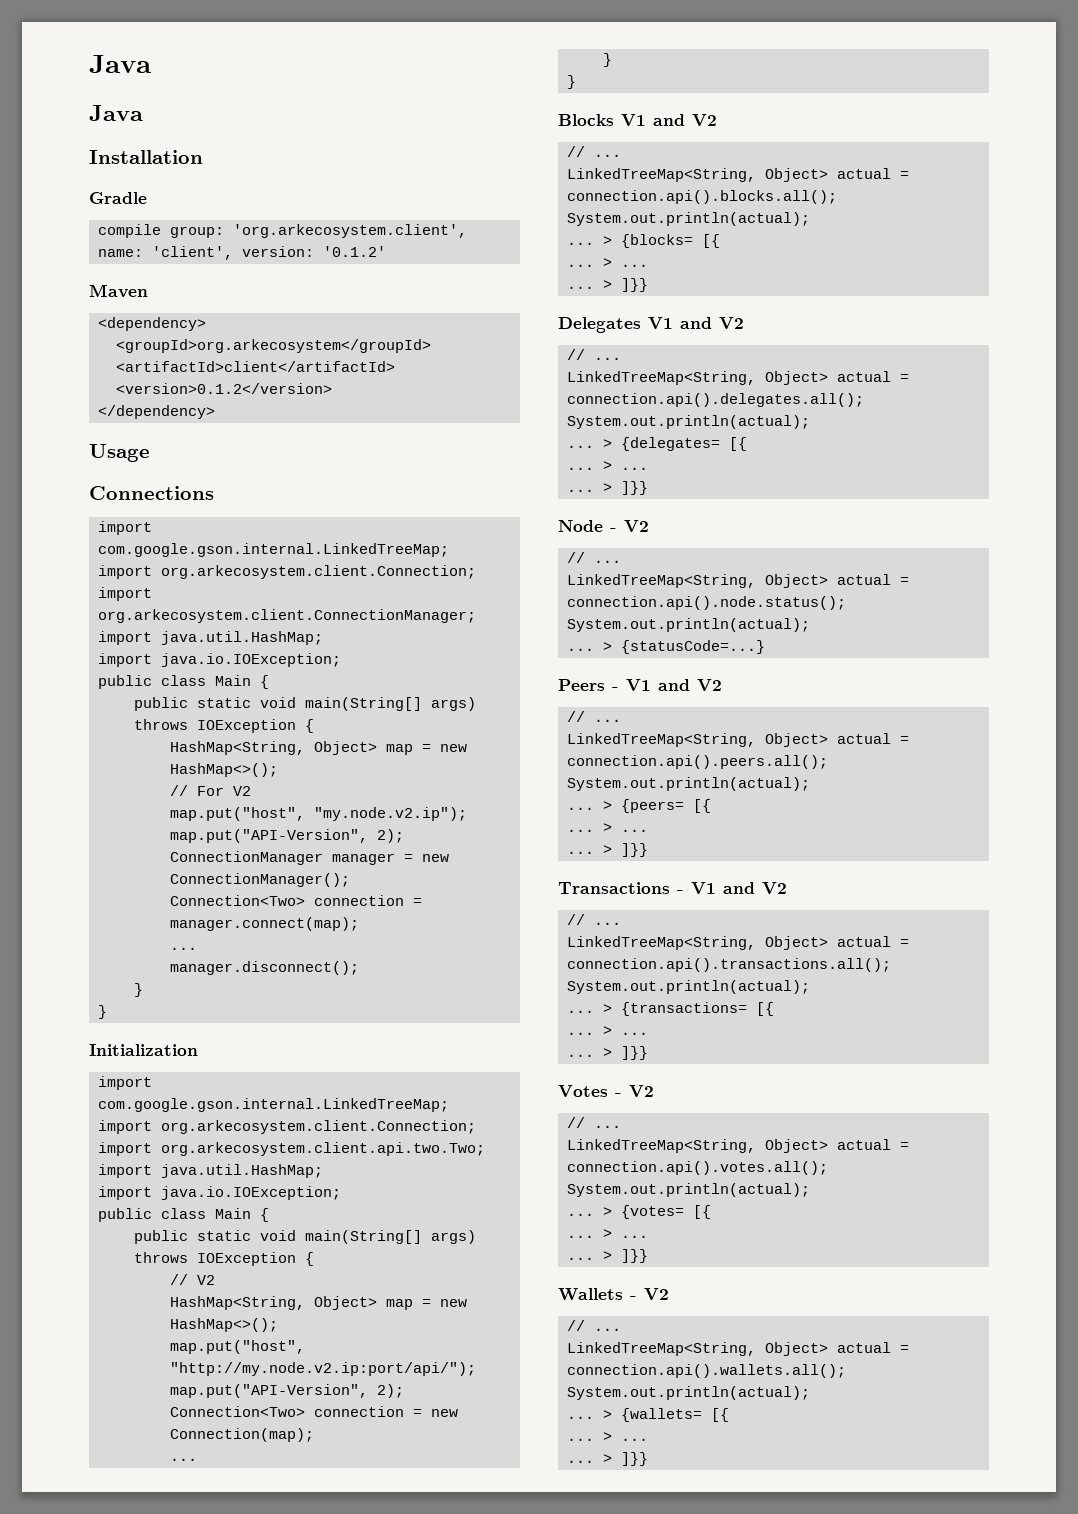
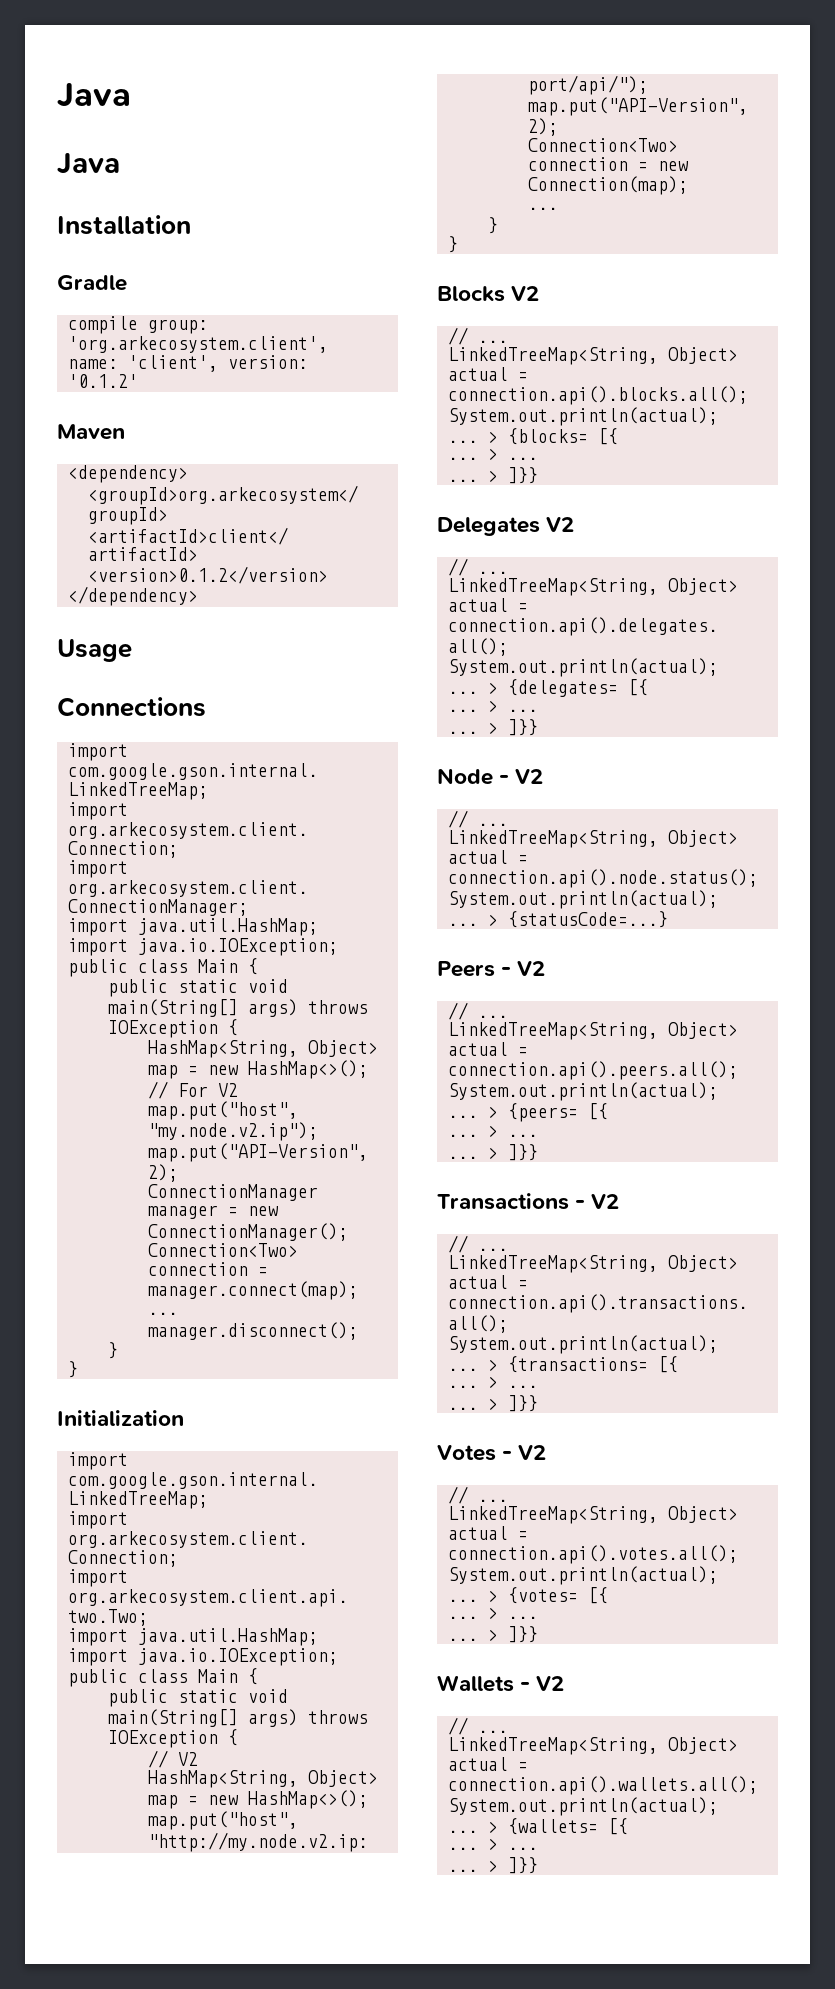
[621,114,685,126] V1 and -> (505, 294) none
[648,317,712,329] V1 and -> (540, 526) none
[626,679,690,691] V1 and -> (512, 971) none
[691,882,755,894] V1 and -> (586, 1204) none

